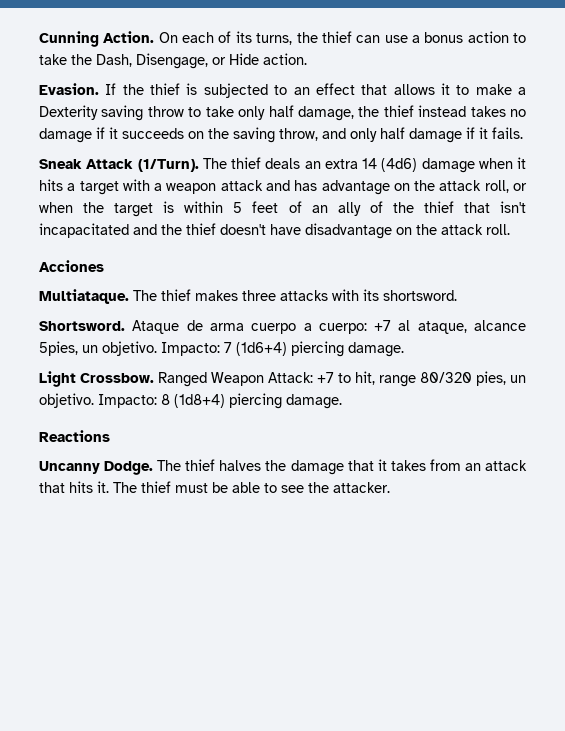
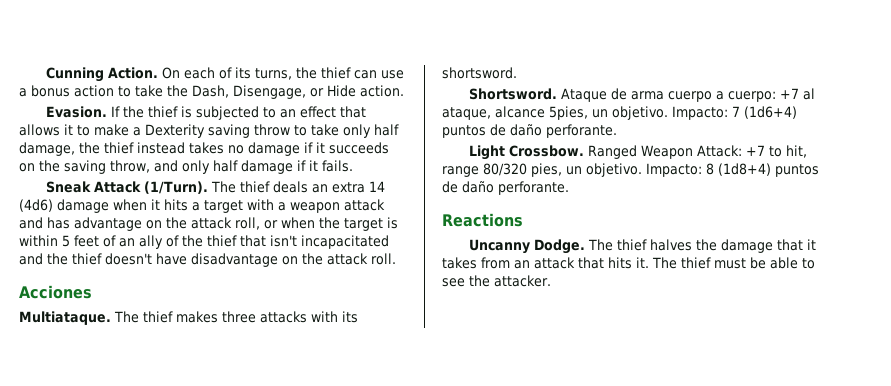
[291,341,404,357] piercing damage. -> [442,124,617,138] puntos de daño perforante.
[229,393,342,409] piercing damage. -> [775,164,819,177] [442,181,569,195] puntos de daño perforante.

